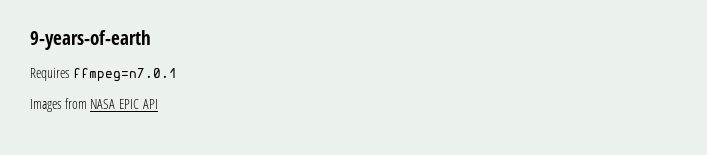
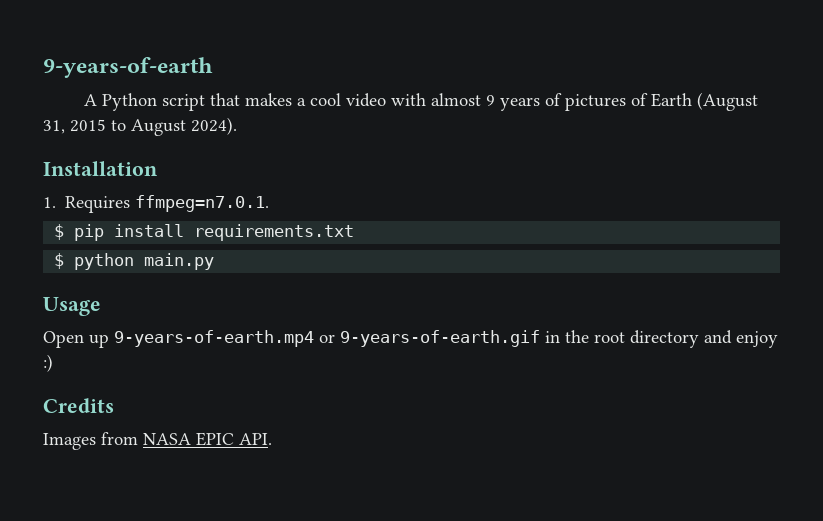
[30,68,177,82] Requires ffmpeg=n7.0.1 -> [84,92,759,111] [43,117,237,136] [43,161,158,176] [43,195,270,213] [54,224,355,241] [54,253,215,270] [43,297,101,316] [43,330,778,348] [43,354,53,372] [43,398,114,413] A Python script that makes a cool video with almost 9 years of pictures of Earth (August 31, 2015 to August 2024). // Installation // 1. Requires ffmpeg=n7.0.1. // $ pip install requirements.txt // $ python main.py // Usage // Open up 9-years-of-earth.mp4 or 9-years-of-earth.gif in the root directory and enjoy :) // Credits
[142,99,158,109] API -> [239,433,272,445] API.

